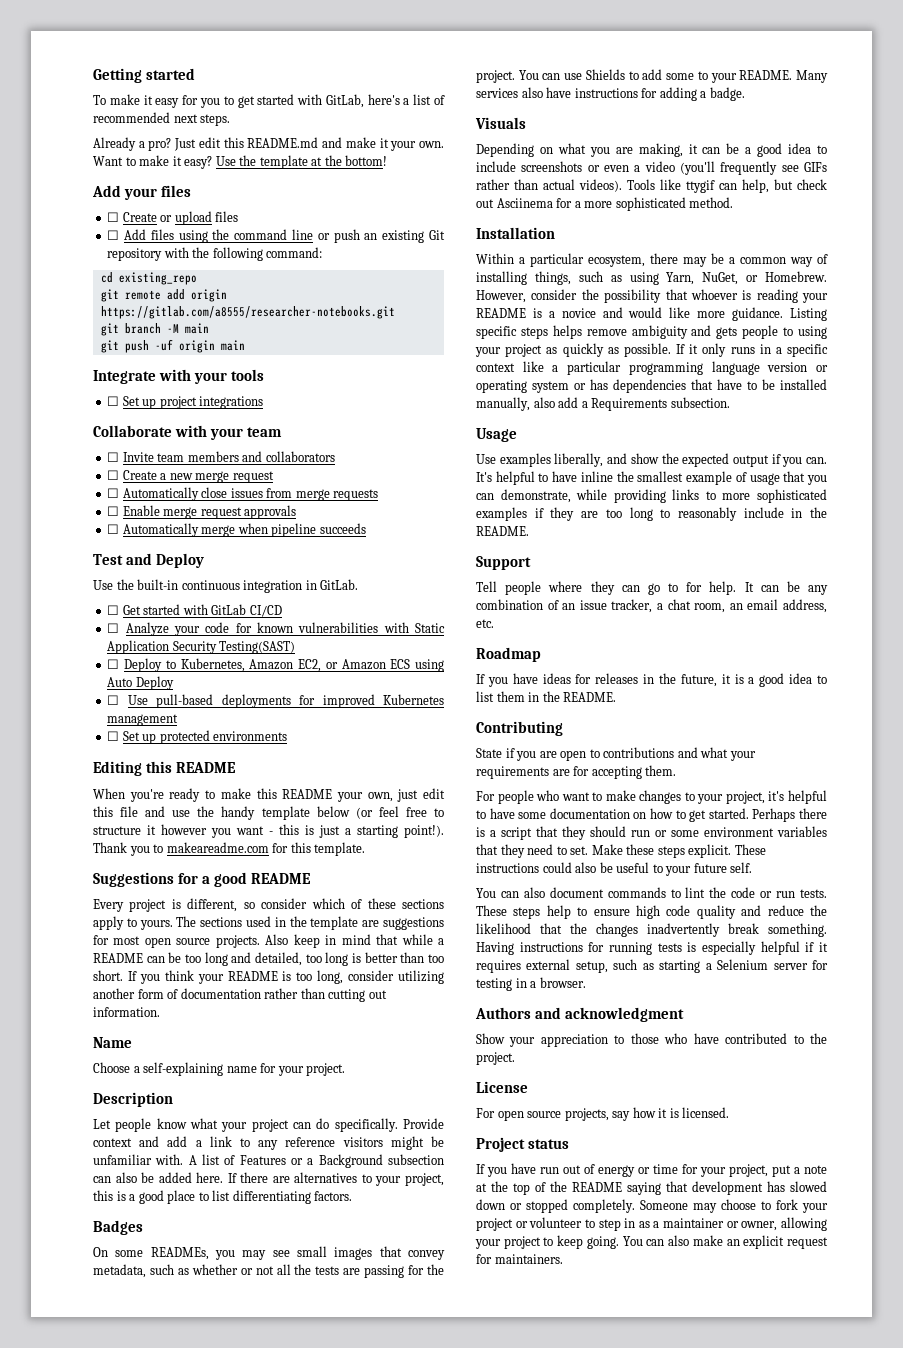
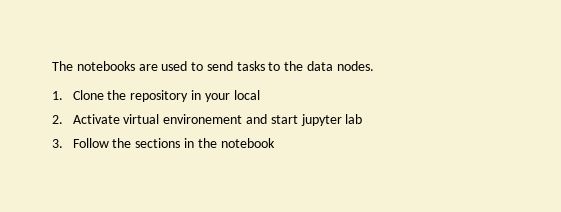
[93,68,195,83] [93,94,445,108] [93,112,231,126] [93,137,444,151] [93,155,388,169] [92,185,191,200] [107,211,239,225] [107,229,445,243] [107,247,323,261] [100,272,197,285] [100,289,227,302] [100,306,395,319] [100,323,209,336] [100,339,245,353] [93,369,264,384] [107,396,264,409] [93,425,282,440] [107,451,335,462] [107,470,274,483] [107,487,379,501] [107,505,297,519] [107,523,366,537] [93,553,204,568] [93,579,359,593] [107,604,282,617] [107,622,445,636] [107,640,296,654] [107,658,444,672] [107,676,174,690] [107,694,444,708] [107,714,179,726] [107,730,288,744] [93,761,237,776] [93,788,445,802] [93,806,444,820] [93,824,444,838] [93,842,366,856] [93,872,311,887] [93,898,445,912] [93,916,445,930] [93,934,444,948] [93,952,445,966] [93,970,444,984] [93,988,387,1002] [93,1007,160,1017] [93,1037,132,1048] [93,1062,346,1076] [93,1092,173,1107] [93,1118,444,1132] [93,1136,444,1150] [93,1154,444,1168] [93,1172,444,1186] [93,1190,353,1204] [93,1220,143,1235] [93,1246,445,1260] [93,1264,444,1278] [476,69,828,83] [476,87,745,101] [475,117,526,129] [476,143,827,157] [476,161,827,175] [476,179,827,193] [476,197,734,211] [476,227,555,239] [476,253,828,267] [476,271,827,285] [476,289,828,303] [476,307,827,321] [476,325,827,339] [475,343,828,357] [476,361,828,375] [476,379,827,393] [476,397,730,411] [476,428,517,442] [476,453,827,467] [476,471,827,485] [476,489,827,503] [476,507,827,521] [476,526,529,536] [476,556,531,570] [476,581,828,595] [476,599,827,613] [476,619,494,628] [476,647,541,662] [476,673,827,687] [476,691,617,702] [476,721,563,736] [476,747,756,761] [476,765,677,779] [476,790,827,804] [476,808,827,822] [476,826,827,840] [476,844,766,858] [476,862,753,876] [476,887,827,898] [476,905,827,919] [476,923,827,937] [476,941,828,955] [476,959,829,973] [476,977,586,991] [475,1007,684,1022] [476,1033,827,1047] [476,1052,515,1065] [476,1081,528,1093] [476,1107,730,1121] [476,1137,569,1152] [476,1163,827,1177] [476,1181,827,1195] [476,1199,828,1213] [476,1217,827,1231] [475,1235,828,1249] [476,1254,563,1264] Getting started // To make it easy for you to get started with GitLab, here's a list of recommended next steps. // Already a pro? Just edit this README.md and make it your own. Want to make it easy? Use the template at the bottom! // Add your files // ☐ Create or upload files // ☐ Add files using the command line or push an existing Git repository with the following command: // cd existing_repo // git remote add origin https://gitlab.com/a8555/researcher-notebooks.git // git branch -M main // git push -uf origin main // Integrate with your tools // ☐ Set up project integrations // Collaborate with your team // ☐ Invite team members and collaborators // ☐ Create a new merge request // ☐ Automatically close issues from merge requests // ☐ Enable merge request approvals // ☐ Automatically merge when pipeline succeeds // Test and Deploy // Use the built-in continuous integration in GitLab. // ☐ Get started with GitLab CI/CD // ☐ Analyze your code for known vulnerabilities with Static Application Security Testing(SAST) // ☐ Deploy to Kubernetes, Amazon EC2, or Amazon ECS using Auto Deploy // ☐ Use pull-based deployments for improved Kubernetes management // ☐ Set up protected environments // Editing this README // When you're ready to make this README your own, just edit this file and use the handy template below (or feel free to structure it however you want - this is just a starting point!). Thank you to makeareadme.com for this template. // Suggestions for a good README // Every project is different, so consider which of these sections apply to yours. The sections used in the template are suggestions for most open source projects. Also keep in mind that while a README can be too long and detailed, too long is better than too short. If you think your README is too long, consider utilizing another form of documentation rather than cutting out information. // Name // Choose a self-explaining name for your project. // Description // Let people know what your project can do specifically. Provide context and add a link to any reference visitors might be unfamiliar with. A list of Features or a Background subsection can also be added here. If there are alternatives to your project, this is a good place to list differentiating factors. // Badges // On some READMEs, you may see small images that convey metadata, such as whether or not all the tests are passing for the project. You can use Shields to add some to your README. Many services also have instructions for adding a badge. // Visuals // Depending on what you are making, it can be a good idea to include screenshots or even a video (you'll frequently see GIFs rather than actual videos). Tools like ttygif can help, but check out Asciinema for a more sophisticated method. // Installation // Within a particular ecosystem, there may be a common way of installing things, such as using Yarn, NuGet, or Homebrew. However, consider the possibility that whoever is reading your README is a novice and would like more guidance. Listing specific steps helps remove ambiguity and gets people to using your project as quickly as possible. If it only runs in a specific context like a particular programming language version or operating system or has dependencies that have to be installed manually, also add a Requirements subsection. // Usage // Use examples liberally, and show the expected output if you can. It's helpful to have inline the smallest example of usage that you can demonstrate, while providing links to more sophisticated examples if they are too long to reasonably include in the README. // Support // Tell people where they can go to for help. It can be any combination of an issue tracker, a chat room, an email address, etc. // Roadmap // If you have ideas for releases in the future, it is a good idea to list them in the README. // Contributing // State if you are open to contributions and what your requirements are for accepting them. // For people who want to make changes to your project, it's helpful to have some documentation on how to get started. Perhaps there is a script that they should run or some environment variables that they need to set. Make these steps explicit. These instructions could also be useful to your future self. // You can also document commands to lint the code or run tests. These steps help to ensure high code quality and reduce the likelihood that the changes inadvertently break something. Having instructions for running tests is especially helpful if it requires external setup, such as starting a Selenium server for testing in a browser. // Authors and acknowledgment // Show your appreciation to those who have contributed to the project. // License // For open source projects, say how it is licensed. // Project status // If you have run out of energy or time for your project, put a note at the top of the README saying that development has slowed down or stopped completely. Someone may choose to fork your project or volunteer to step in as a maintainer or owner, allowing your project to keep going. You can also make an explicit request for maintainers. -> [52,61,374,71] [52,90,260,102] [52,114,363,126] [52,138,275,148] The notebooks are used to send tasks to the data nodes. // 1. Clone the repository in your local // 2. Activate virtual environement and start jupyter lab // 3. Follow the sections in the notebook

